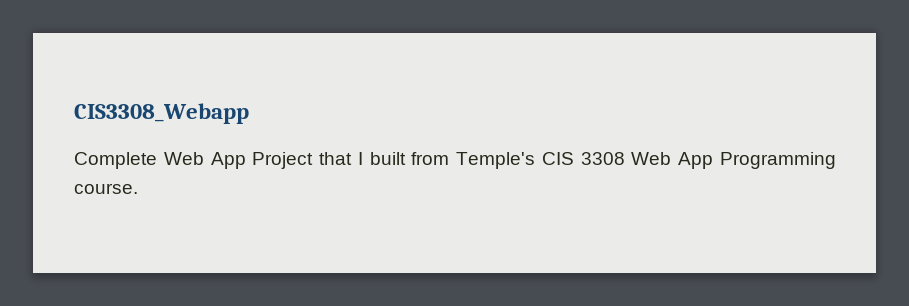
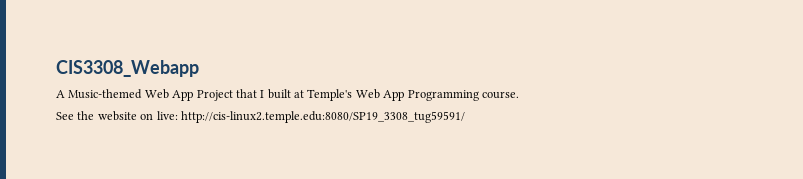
[74,152,157,169] Complete -> [56,89,143,99] A Music-themed
[411,152,625,169] from Temple's CIS 3308 -> [294,89,353,101] at Temple's
(138, 188) none -> [56,111,465,123] // See the website on live: http://cis-linux2.temple.edu:8080/SP19_3308_tug59591/

